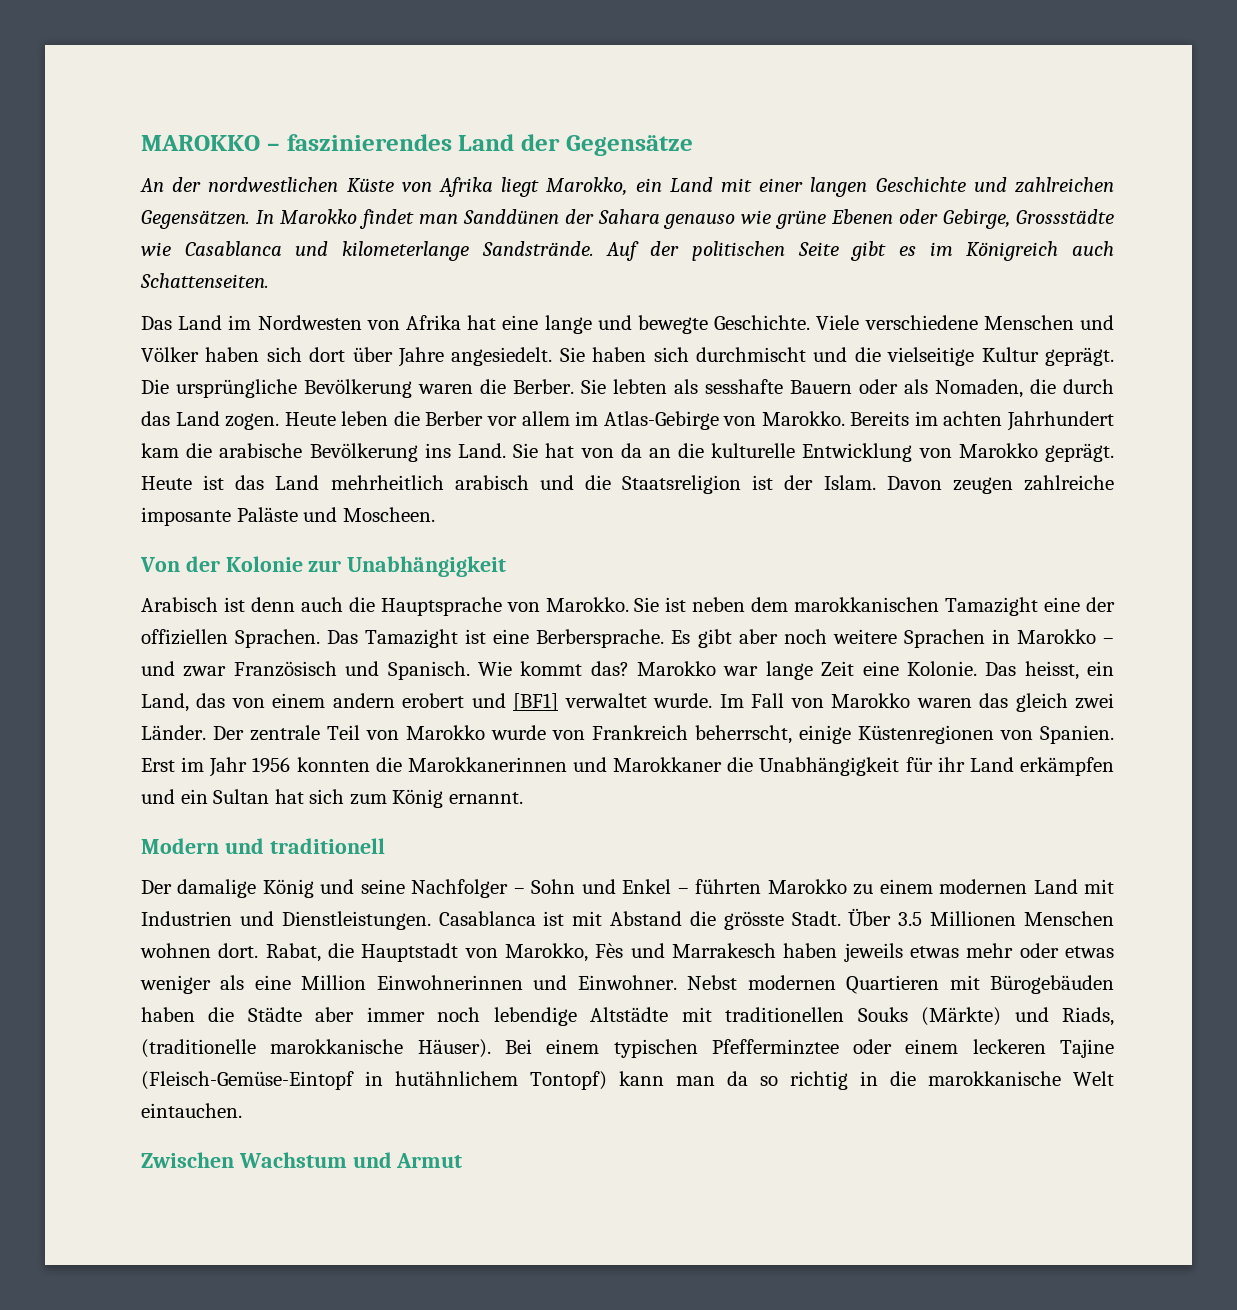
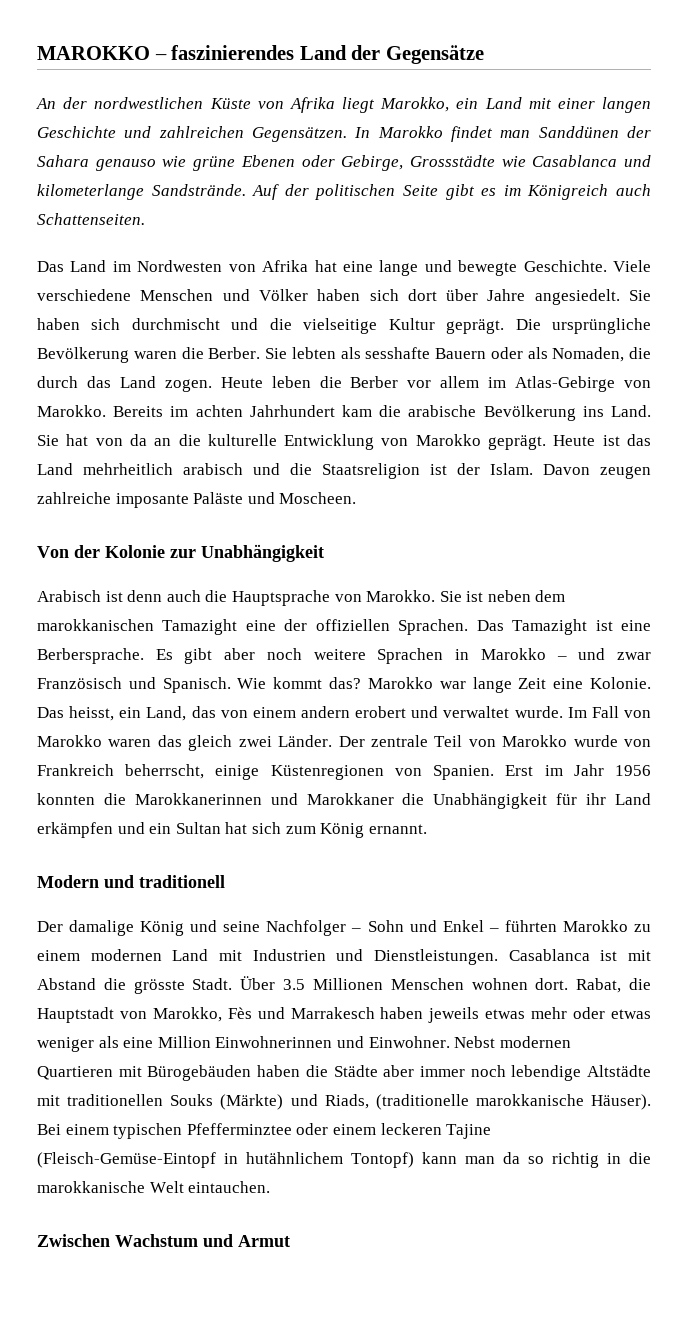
[513,693,559,711] [BF1] -> (439, 712) none

